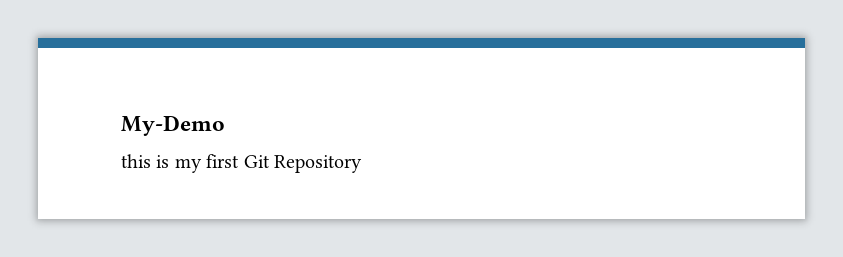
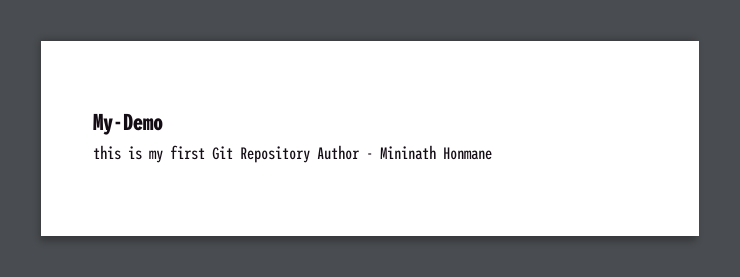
(362, 164) none -> [317,145,492,160] Author - Mininath Honmane

